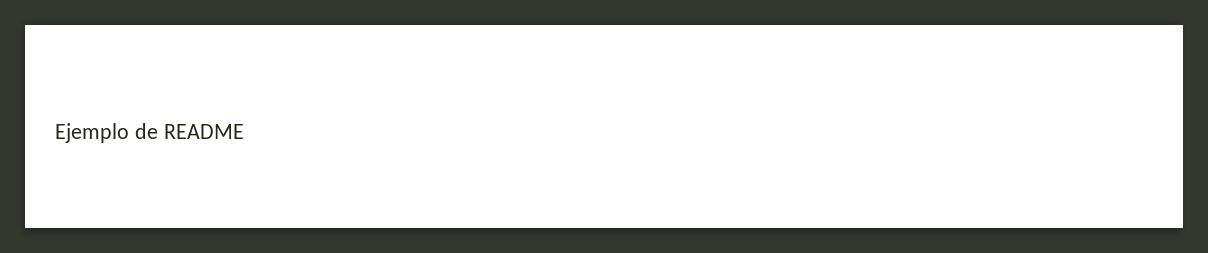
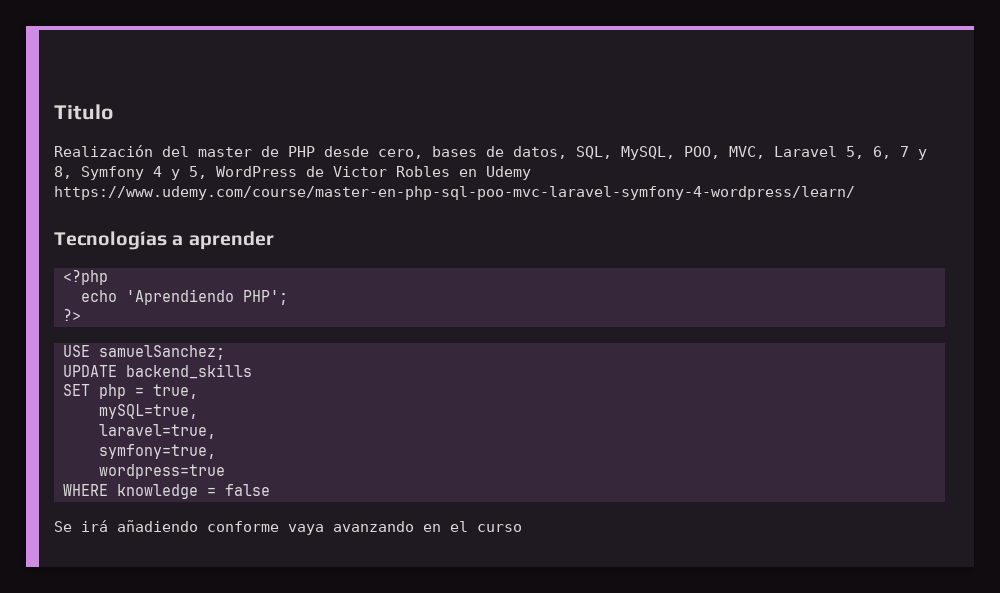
[55,123,244,143] Ejemplo de README -> [54,104,113,120] [54,145,927,160] [54,166,531,180] [54,186,855,200] [54,231,274,250] [63,270,108,285] [81,289,288,305] [63,309,81,321] [63,345,225,360] [63,364,252,379] [63,384,198,399] [99,404,198,419] [99,424,216,439] [99,444,216,459] [99,464,225,479] [63,484,270,499] [54,520,522,535] Titulo // Realización del master de PHP desde cero, bases de datos, SQL, MySQL, POO, MVC, Laravel 5, 6, 7 y 8, Symfony 4 y 5, WordPress de Victor Robles en Udemy https://www.udemy.com/course/master-en-php-sql-poo-mvc-laravel-symfony-4-wordpress/learn/ // Tecnologías a aprender // <?php // echo 'Aprendiendo PHP'; // ?> // USE samuelSanchez; // UPDATE backend_skills // SET php = true, // mySQL=true, // laravel=true, // symfony=true, // wordpress=true // WHERE knowledge = false // Se irá añadiendo conforme vaya avanzando en el curso

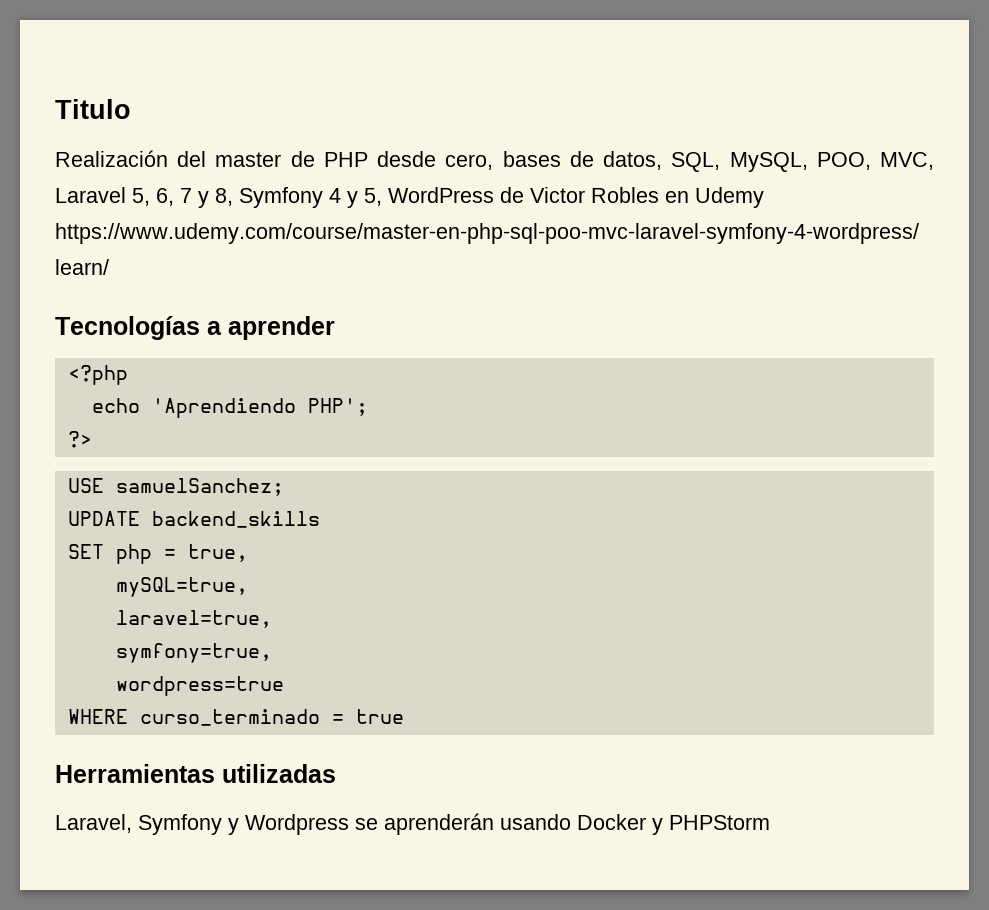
[117,484,270,499] [54,520,522,535] knowledge = false // Se irá añadiendo conforme vaya avanzando en el curso -> [139,709,404,726] [55,764,336,783] [55,813,770,835] curso_terminado = true // Herramientas utilizadas // Laravel, Symfony y Wordpress se aprenderán usando Docker y PHPStorm

